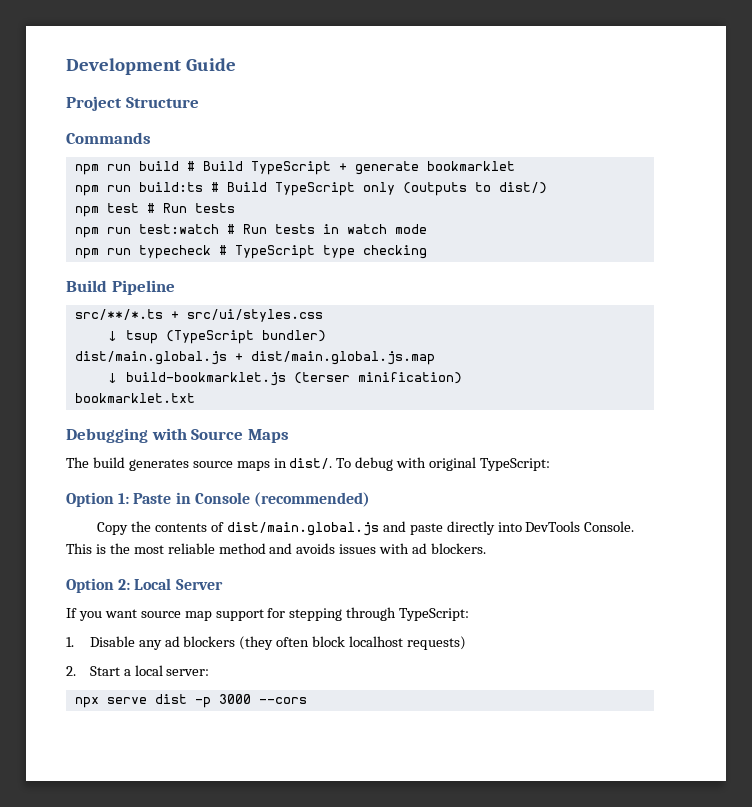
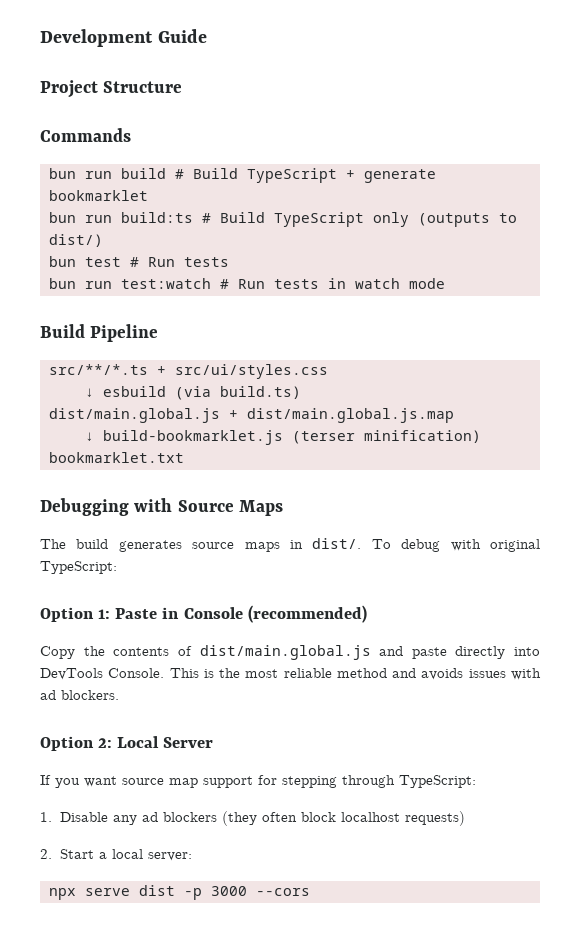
[74,164,99,175] npm -> [49,168,76,179] bun
[74,185,99,196] npm -> [49,212,76,223] bun
[74,206,99,217] npm -> [49,256,76,267] bun
[74,227,99,238] npm -> [49,278,76,289] bun
[74,245,427,259] // npm run typecheck # TypeScript type checking -> (445, 283) none
[125,330,326,344] tsup (TypeScript bundler) -> [103,386,301,400] esbuild (via build.ts)

